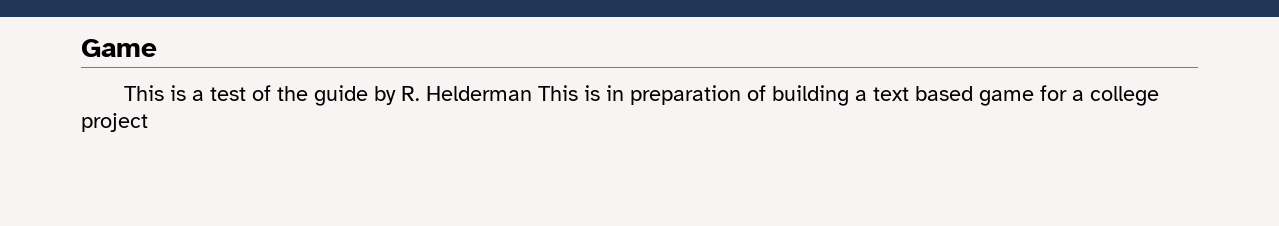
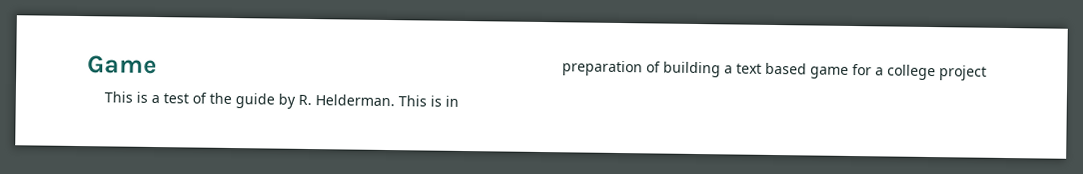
[426,86,533,101] Helderman -> [315,94,396,107] Helderman.

